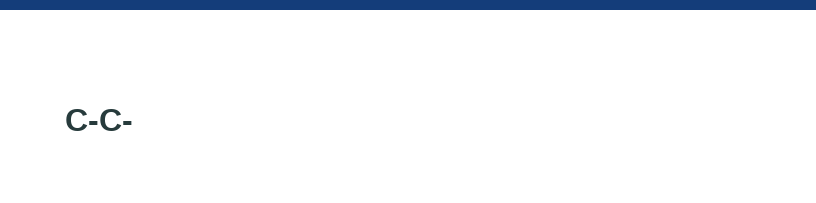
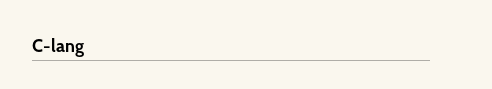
[65,109,133,131] C-C- -> [32,38,84,57] C-lang

